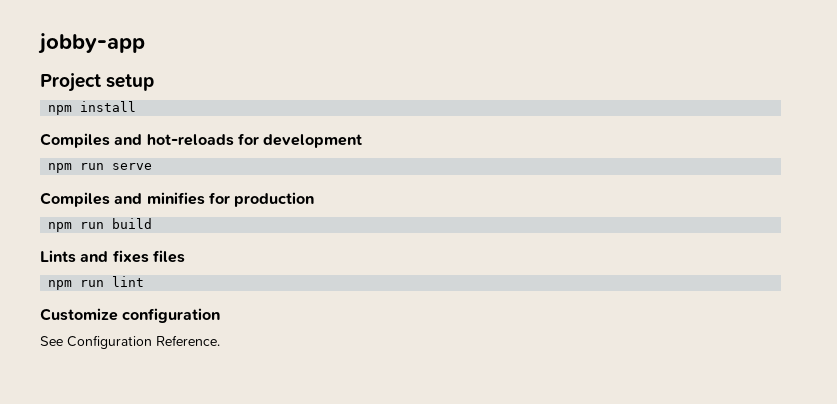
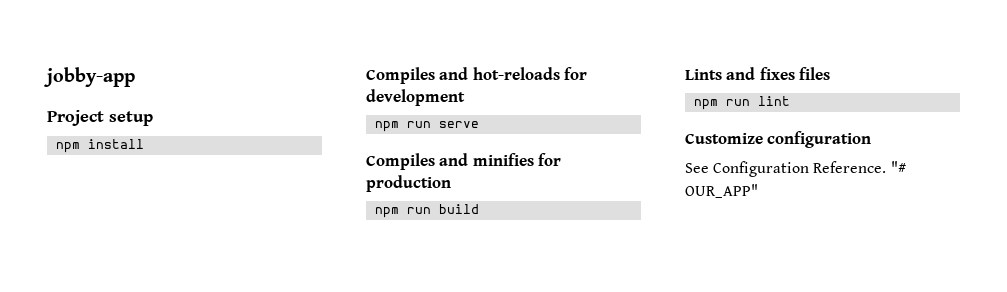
(220, 340) none -> [890,161,906,173] [685,184,758,198] "# OUR_APP"

